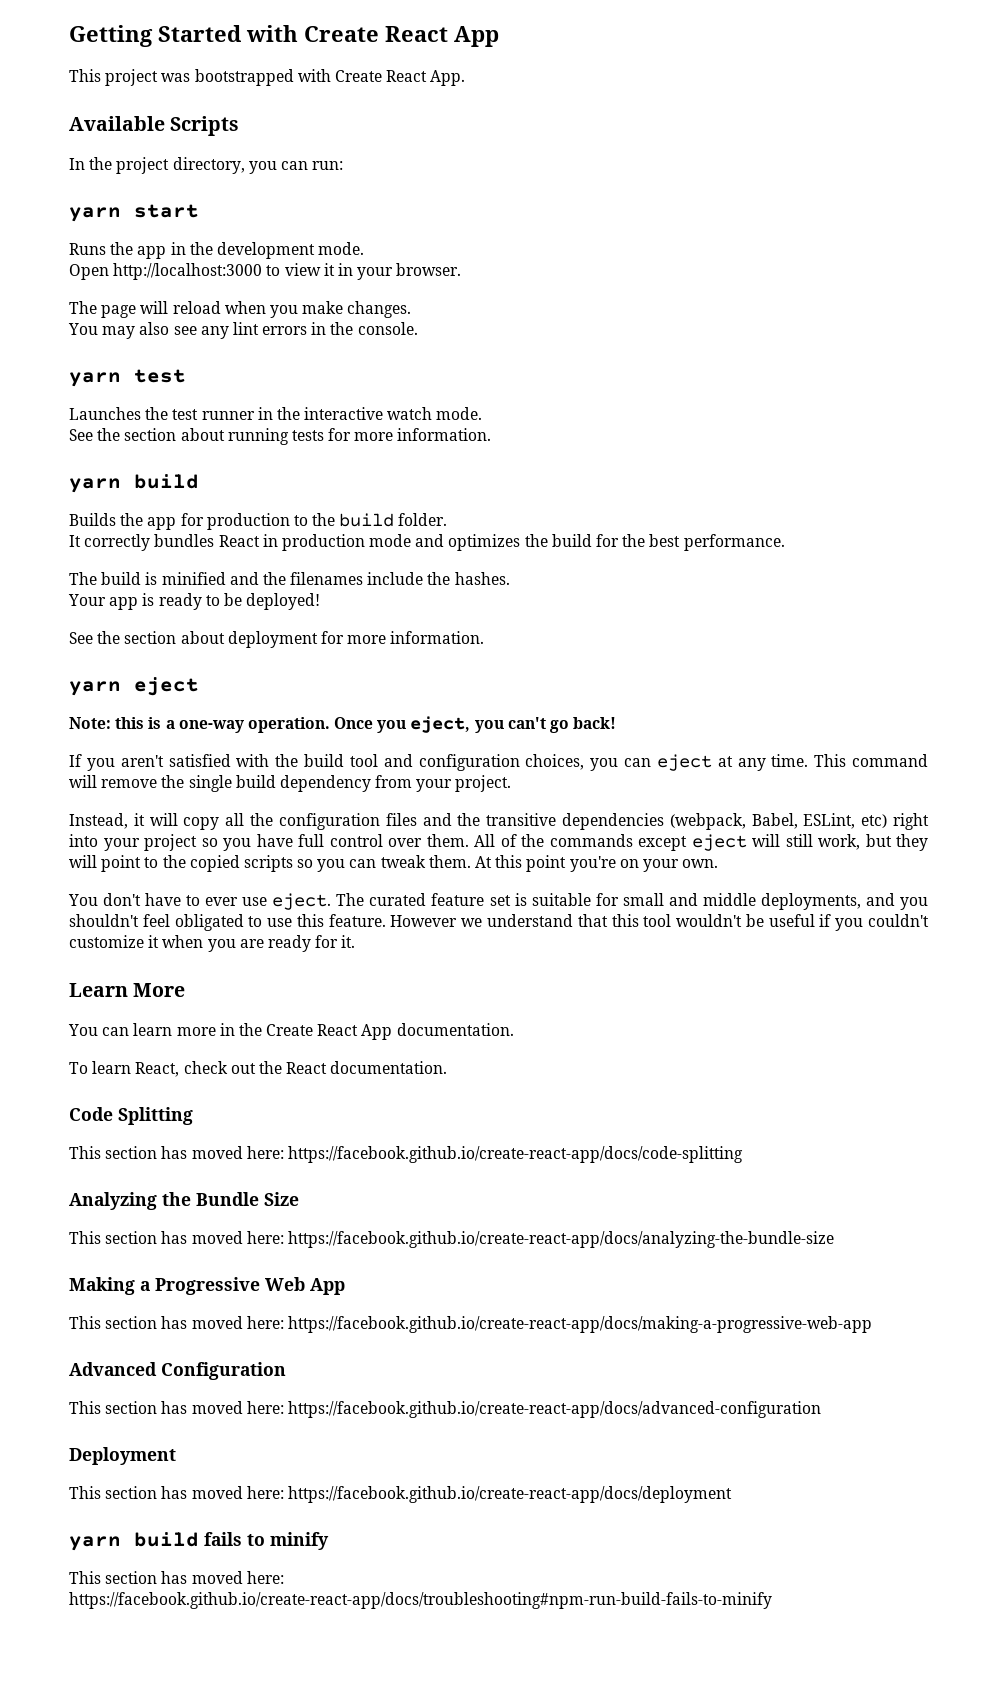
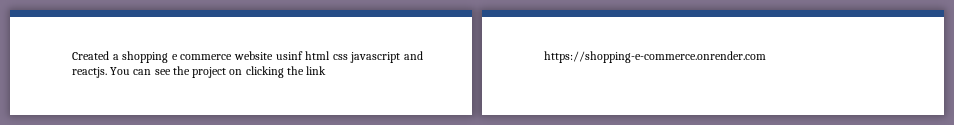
[69,25,499,47] [69,69,466,86] [69,116,240,136] [69,157,344,174] [69,204,199,222] [69,242,365,259] [69,263,462,280] [69,301,412,318] [68,322,418,339] [69,369,186,387] [69,407,483,420] [69,428,492,445] [69,474,199,493] [69,513,448,530] [69,534,785,551] [69,572,510,585] [68,593,321,610] [69,631,485,648] [69,677,199,696] [69,716,617,733] [69,754,929,771] [69,775,512,792] [69,813,929,830] [69,834,928,851] [69,855,719,872] [68,893,929,910] [69,914,930,931] [69,935,356,952] [69,983,186,997] [68,1023,514,1040] [69,1061,448,1077] [69,1107,193,1125] [69,1146,743,1163] [69,1192,299,1210] [69,1231,834,1248] [69,1277,345,1295] [69,1316,872,1333] [69,1362,286,1380] [69,1401,821,1418] [69,1447,176,1465] [69,1486,732,1503] [69,1532,329,1551] [69,1571,284,1584] [69,1592,772,1609] Getting Started with Create React App // This project was bootstrapped with Create React App. // Available Scripts // In the project directory, you can run: // yarn start // Runs the app in the development mode. // Open http://localhost:3000 to view it in your browser. // The page will reload when you make changes. // You may also see any lint errors in the console. // yarn test // Launches the test runner in the interactive watch mode. // See the section about running tests for more information. // yarn build // Builds the app for production to the build folder. // It correctly bundles React in production mode and optimizes the build for the best performance. // The build is minified and the filenames include the hashes. // Your app is ready to be deployed! // See the section about deployment for more information. // yarn eject // Note: this is a one-way operation. Once you eject, you can't go back! // If you aren't satisfied with the build tool and configuration choices, you can eject at any time. This command will remove the single build dependency from your project. // Instead, it will copy all the configuration files and the transitive dependencies (webpack, Babel, ESLint, etc) right into your project so you have full control over them. All of the commands except eject will still work, but they will point to the copied scripts so you can tweak them. At this point you're on your own. // You don't have to ever use eject. The curated feature set is suitable for small and middle deployments, and you shouldn't feel obligated to use this feature. However we understand that this tool wouldn't be useful if you couldn't customize it when you are ready for it. // Learn More // You can learn more in the Create React App documentation. // To learn React, check out the React documentation. // Code Splitting // This section has moved here: https://facebook.github.io/create-react-app/docs/code-splitting // Analyzing the Bundle Size // This section has moved here: https://facebook.github.io/create-react-app/docs/analyzing-the-bundle-size // Making a Progressive Web App // This section has moved here: https://facebook.github.io/create-react-app/docs/making-a-progressive-web-app // Advanced Configuration // This section has moved here: https://facebook.github.io/create-react-app/docs/advanced-configuration // Deployment // This section has moved here: https://facebook.github.io/create-react-app/docs/deployment // yarn build fails to minify // This section has moved here: https://facebook.github.io/create-react-app/docs/troubleshooting#npm-run-build-fails-to-minify -> [72,51,423,63] [72,66,327,78] [544,51,766,63] Created a shopping e commerce website usinf html css javascript and reactjs. You can see the project on clicking the link https://shopping-e-commerce.onrender.com

